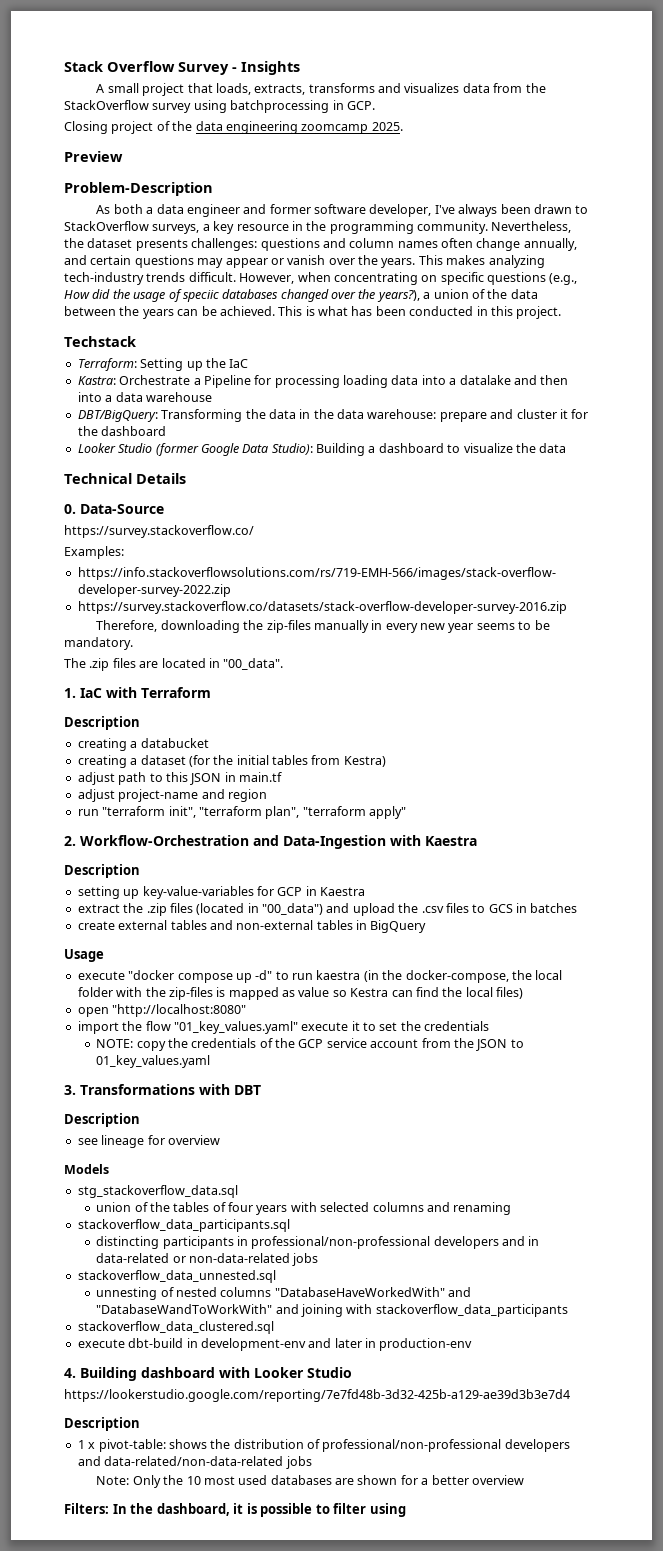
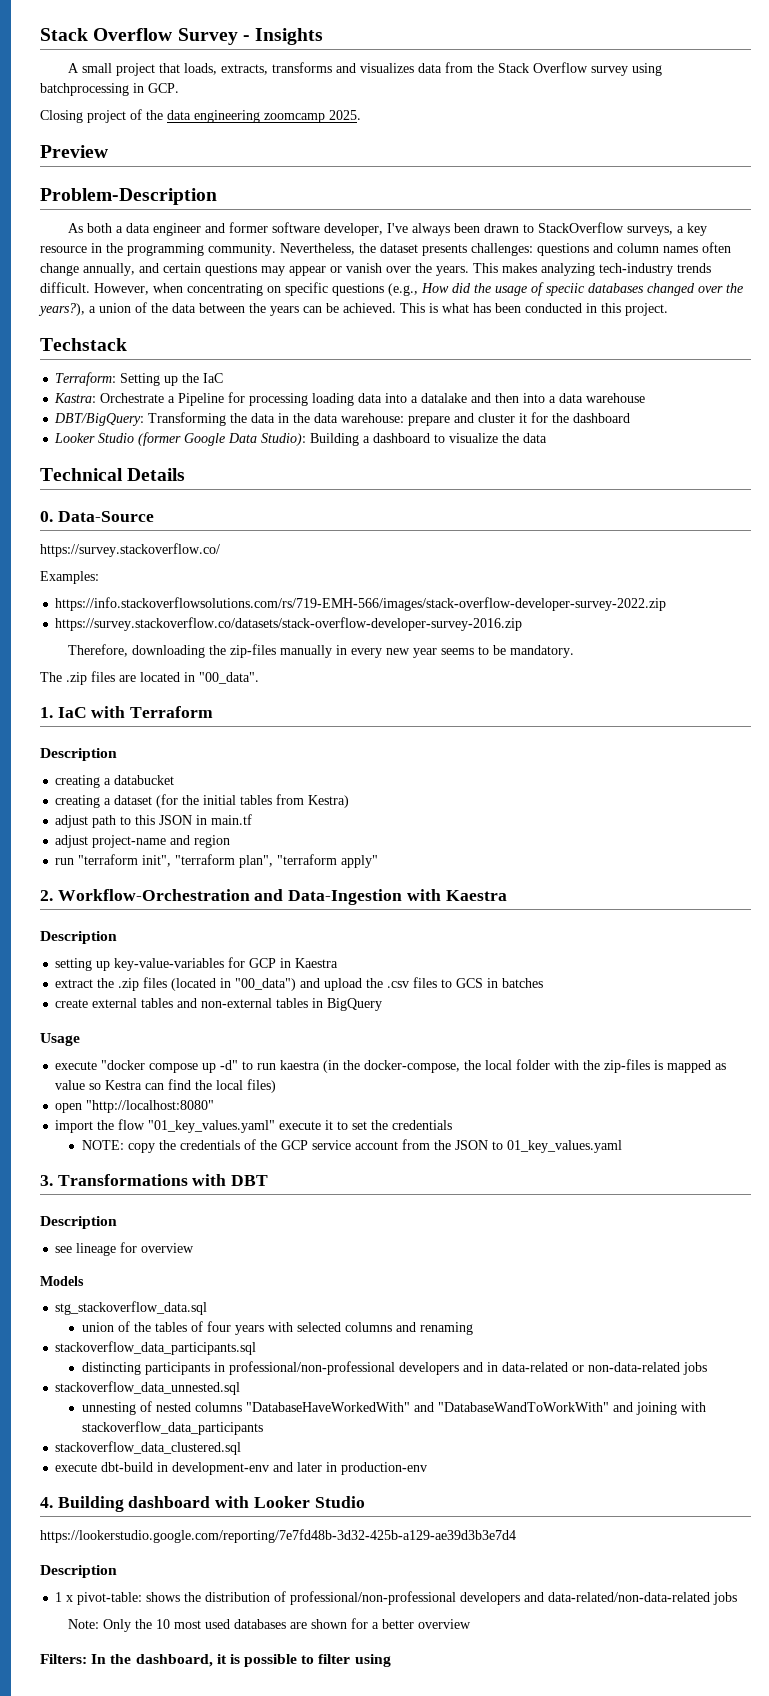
[64,100,149,110] StackOverflow -> [498,62,589,73] Stack Overflow

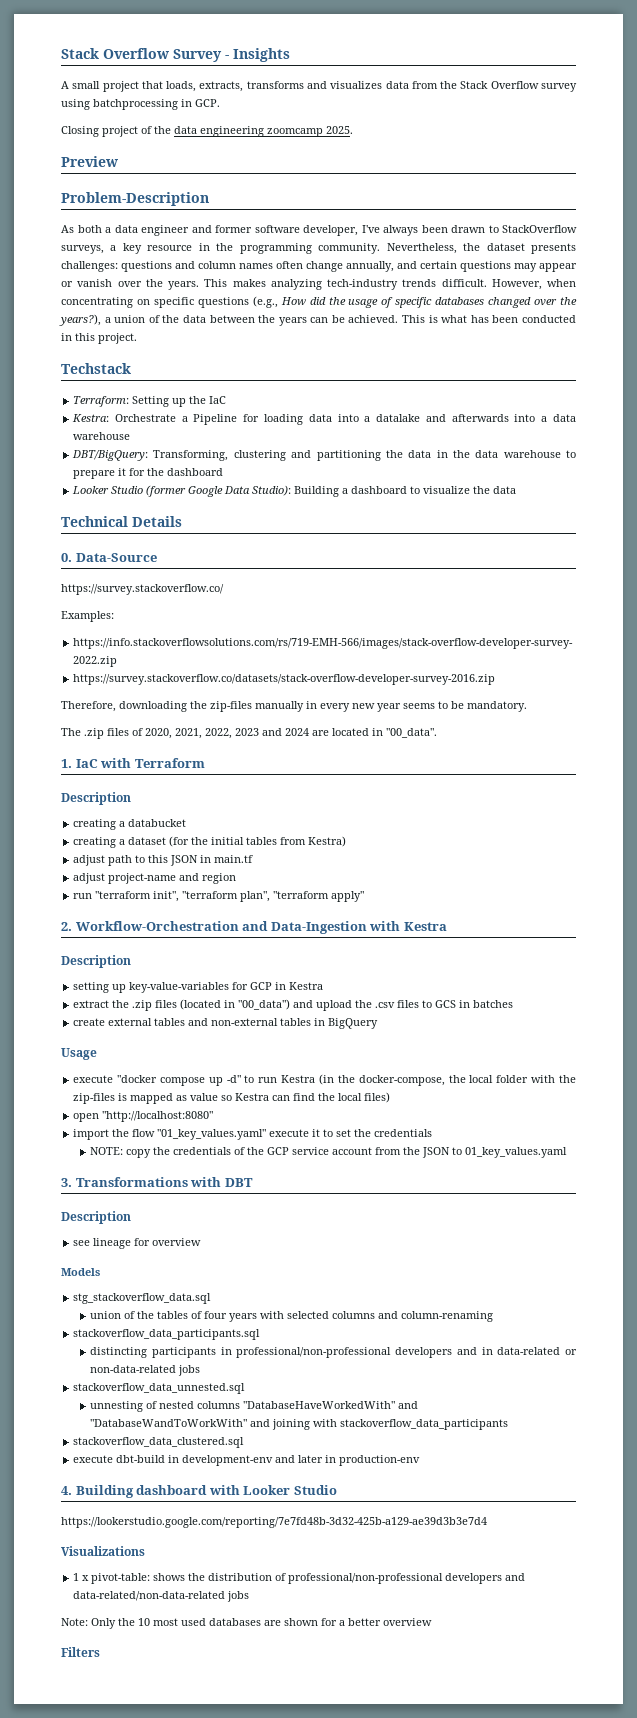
[546,283,585,296] speciic -> [395,297,433,308] specific
[54,393,97,403] Kastra: -> [72,414,110,422] Kestra:
[249,393,309,406] processing -> (260, 418) none
[495,393,520,403] then -> [451,414,509,422] afterwards
[148,412,227,426] Transforming -> [153,450,381,461] Transforming, clustering and partitioning
[341,413,516,426] warehouse: prepare and cluster -> [503,450,577,458] [73,470,116,479] warehouse to prepare
(115, 676) none -> [132,728,309,739] of 2020, 2021, 2022, 2023 and 2024
[445,890,507,901] Kaestra -> [403,922,447,931] Kestra
[295,958,339,968] Kaestra -> [289,982,324,990] Kestra
[280,1060,321,1070] kaestra -> [281,1075,316,1083] Kestra
[420,1322,474,1335] renaming -> [401,1311,494,1322] column-renaming
[40,1565,117,1578] Description -> [61,1546,145,1556] Visualizations
[40,1654,391,1667] Filters: In the dashboard, it is possible to filter using -> [61,1647,100,1657] Filters

